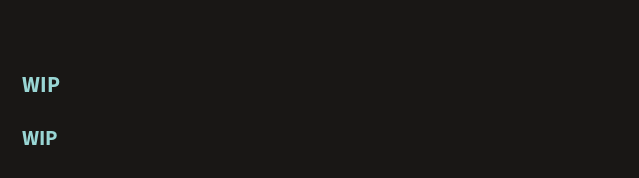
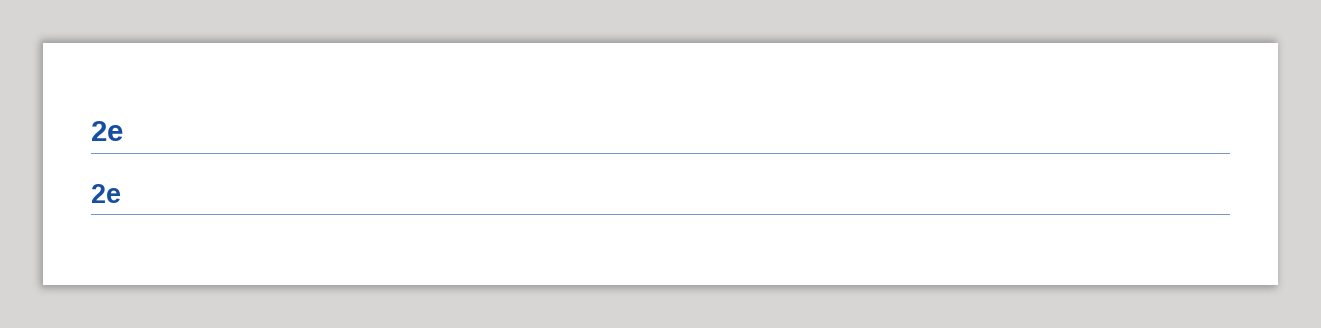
[22,77,60,92] [22,131,58,145] WIP // WIP -> [91,121,123,141] [91,184,121,203] 2e // 2e

